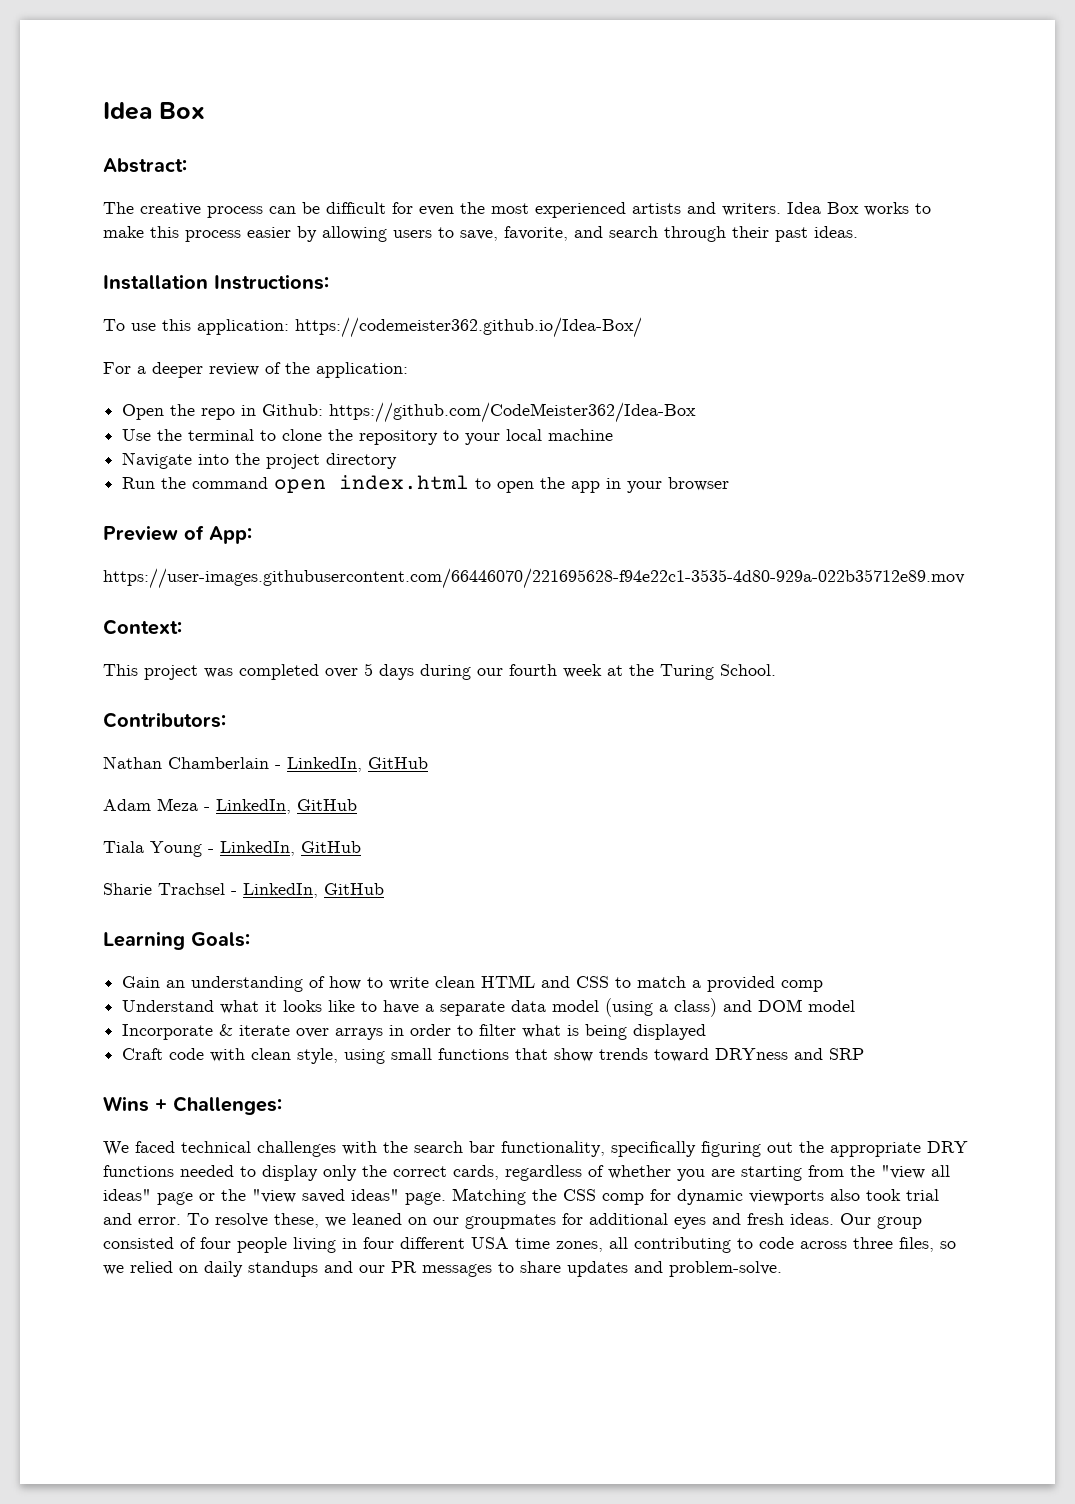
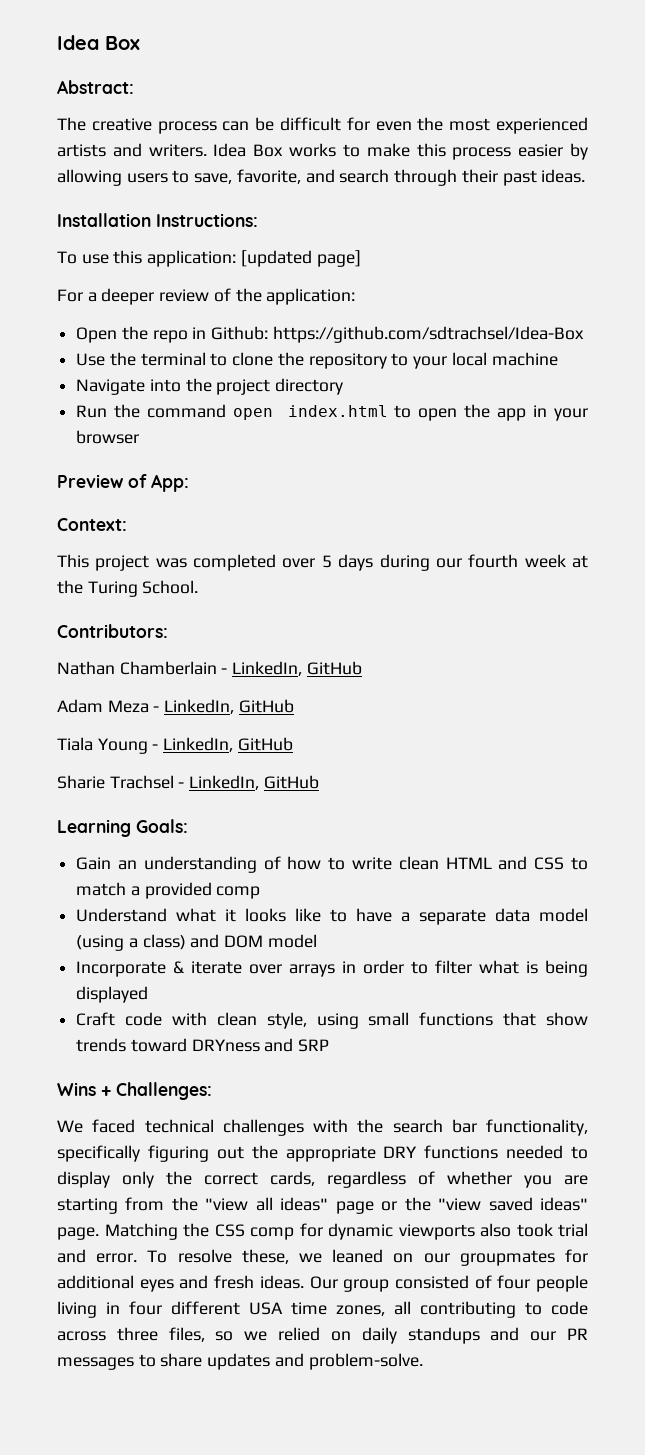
[295,317,642,338] https://codemeister362.github.io/Idea-Box/ -> [240,250,361,267] [updated page]
[329,402,697,423] https://github.com/CodeMeister362/Idea-Box -> [272,326,584,343] https://github.com/sdtrachsel/Idea-Box
[103,568,965,589] // https://user-images.githubusercontent.com/66446070/221695628-f94e22c1-3535-4d80-929a-022b35712e89.mov -> (189, 483) none

